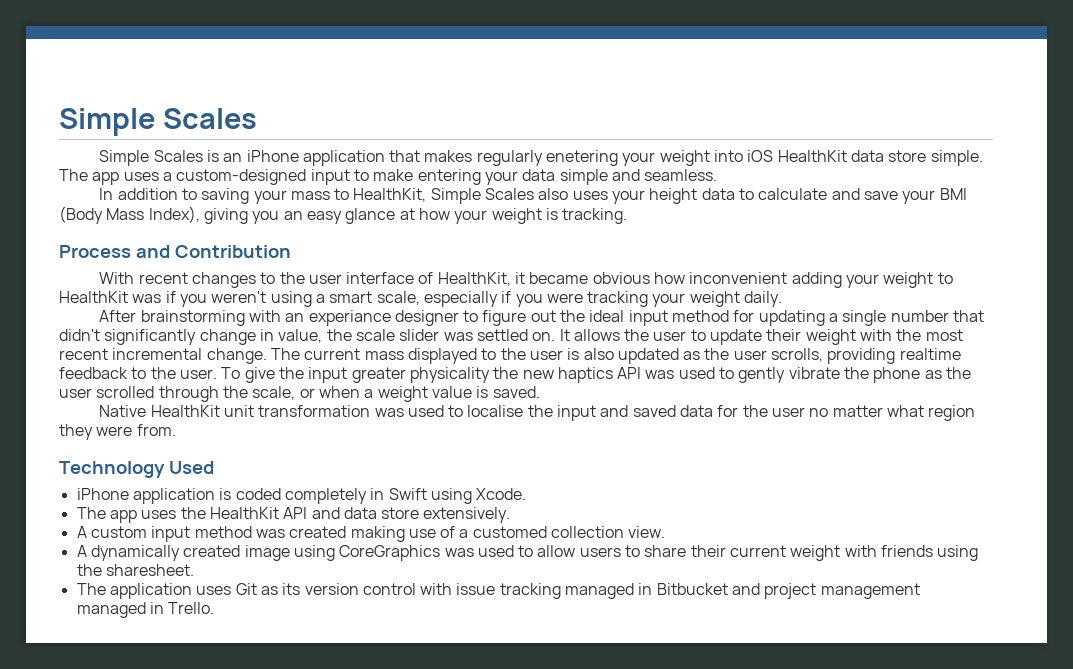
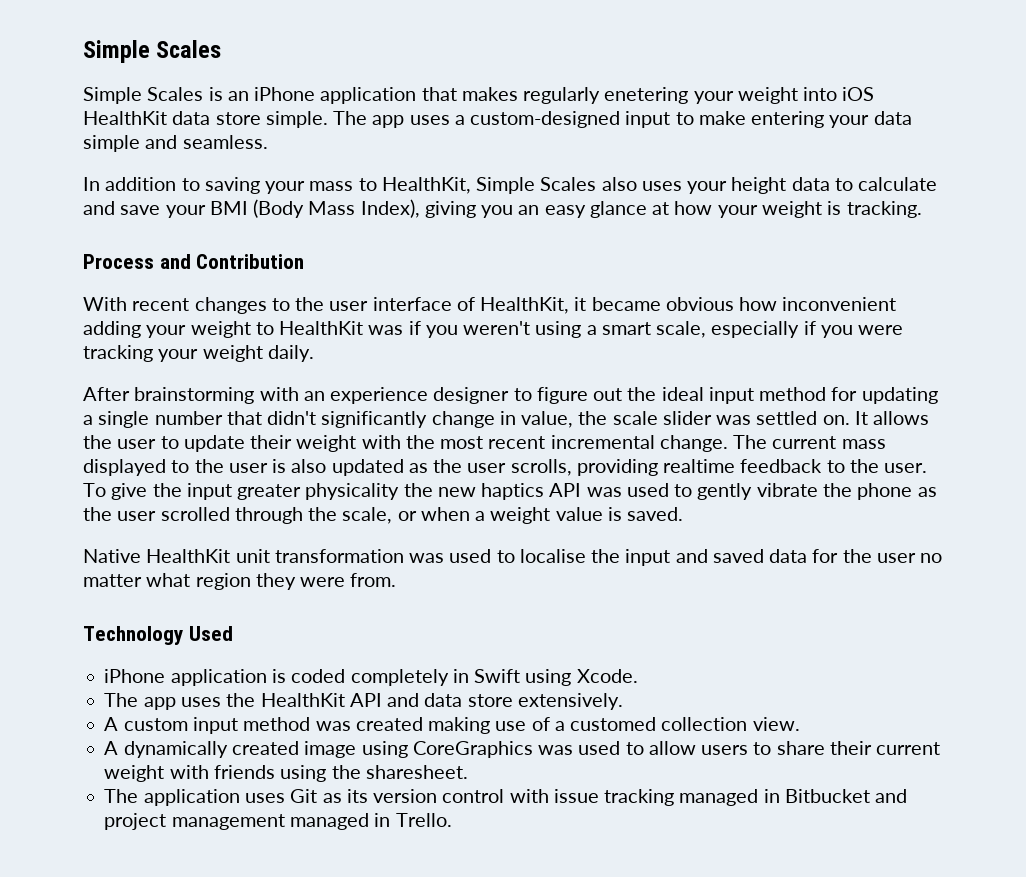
[308,310,391,326] experiance -> [330,387,429,404] experience

